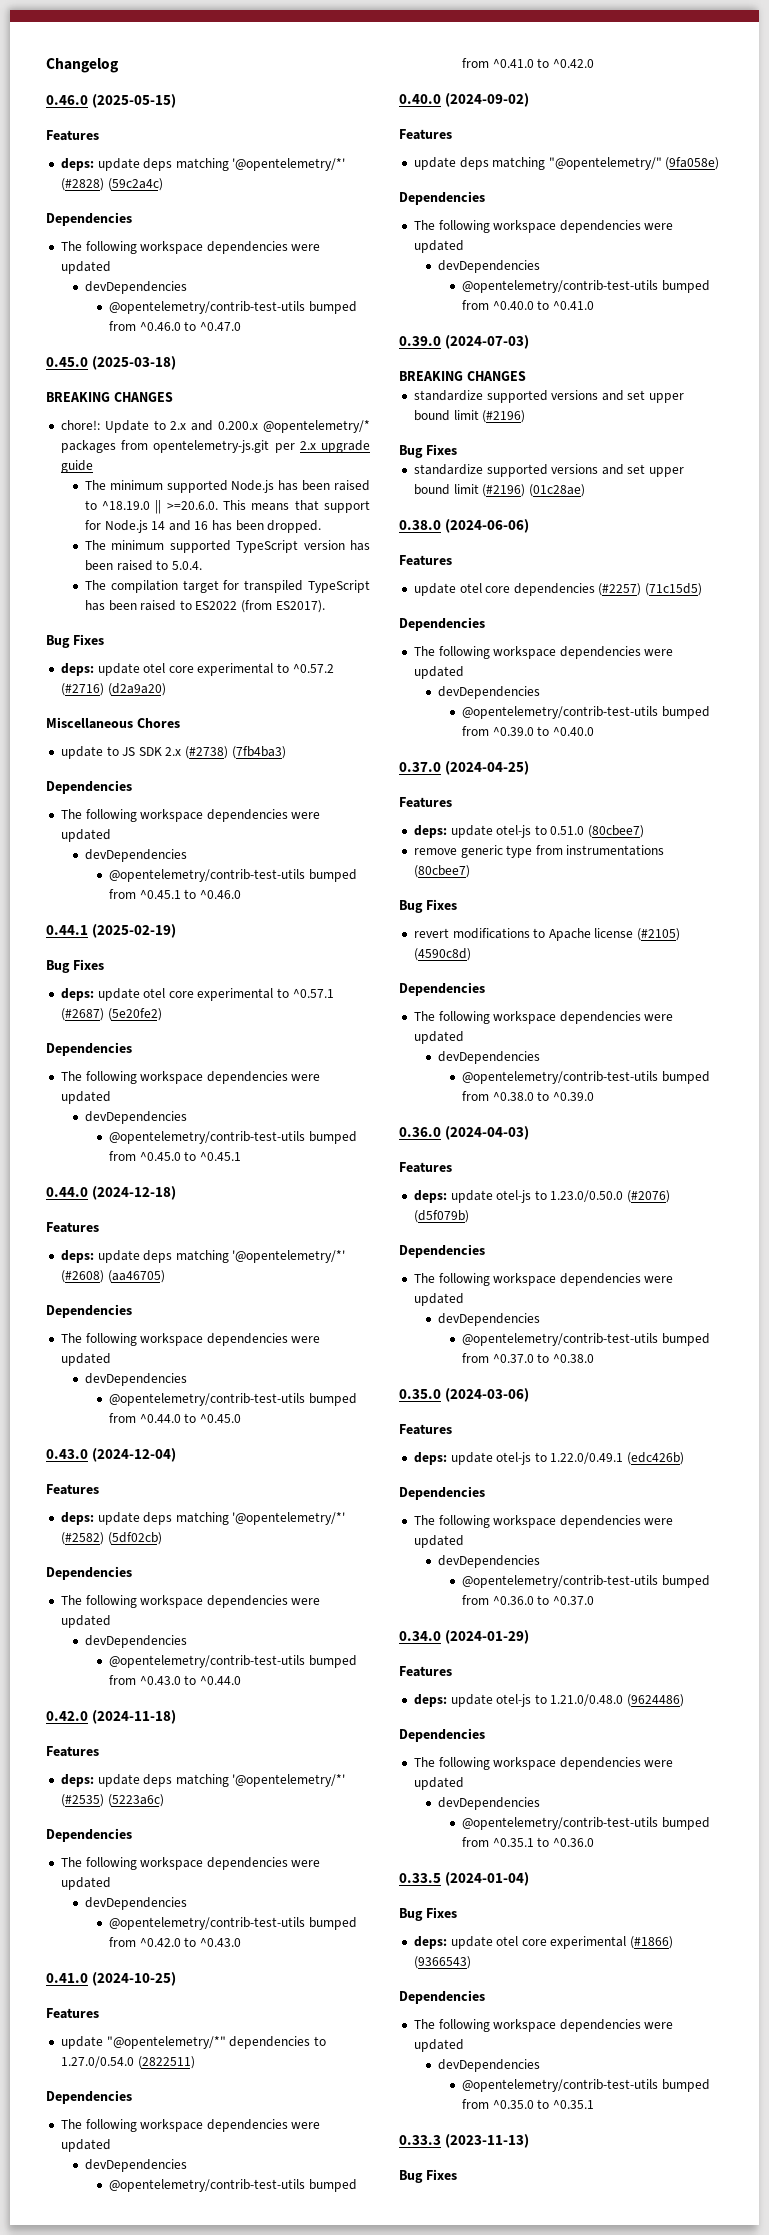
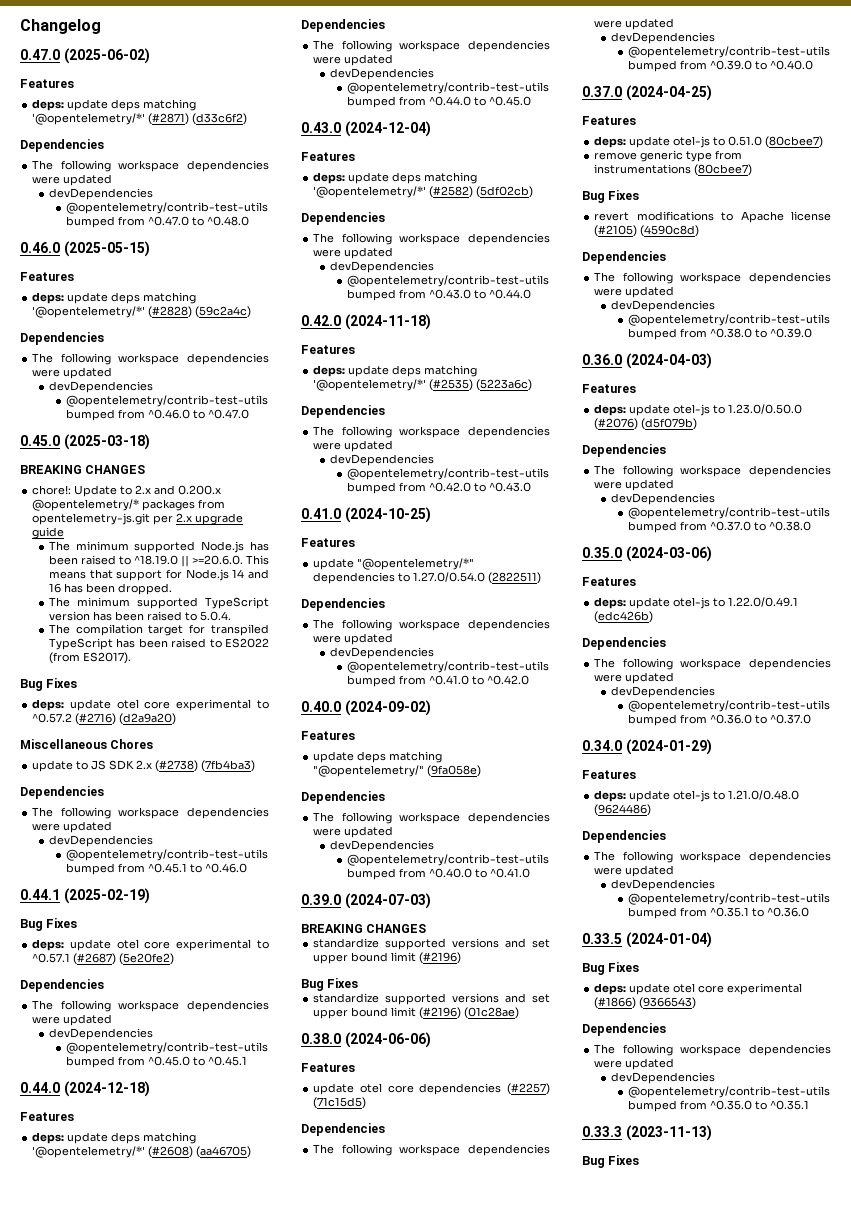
(119, 65) none -> [20,48,150,64] [20,79,74,88] [32,99,197,111] [32,113,248,125] [20,139,104,152] [32,160,269,172] [32,174,113,186] [48,188,153,200] [65,202,268,214] [65,216,249,228] // 0.47.0 (2025-06-02) // Features // deps: update deps matching '@opentelemetry/*' (#2871) (d33c6f2) // Dependencies // The following workspace dependencies were updated // devDependencies // @opentelemetry/contrib-test-utils bumped from ^0.47.0 to ^0.48.0

